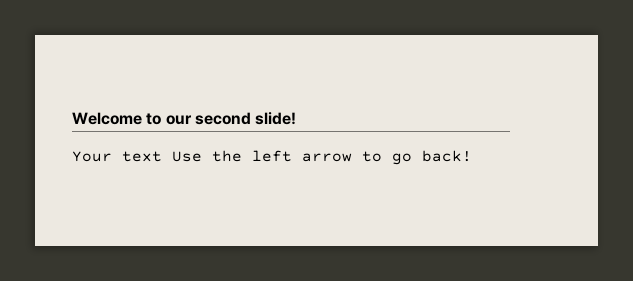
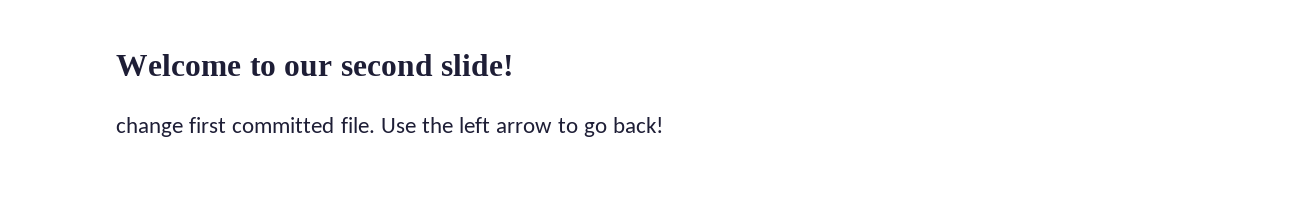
[72,151,162,162] Your text -> [116,117,375,137] change first committed file.

